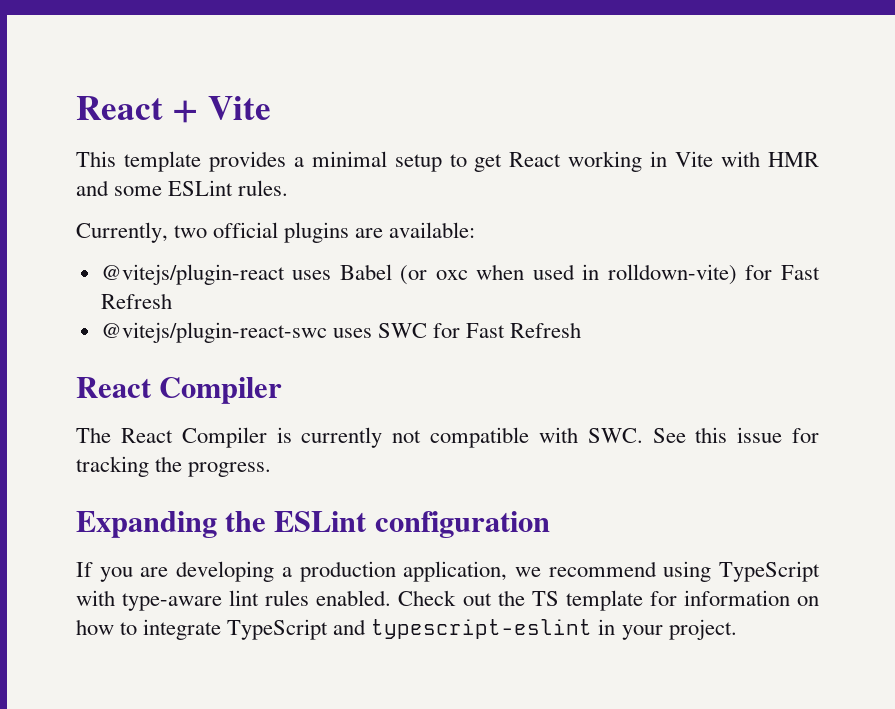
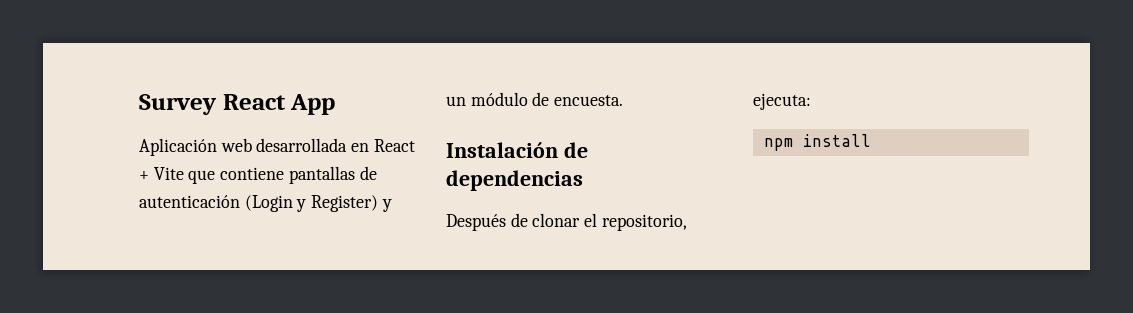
[76,96,271,123] [76,151,819,172] [76,180,289,196] [76,222,476,243] [100,264,820,285] [100,293,172,309] [100,322,582,343] [76,377,283,404] [76,427,820,448] [76,456,272,477] [76,511,550,538] [76,561,820,582] [76,590,820,611] [76,619,737,640] React + Vite // This template provides a minimal setup to get React working in Vite with HMR and some ESLint rules. // Currently, two official plugins are available: // @vitejs/plugin-react uses Babel (or oxc when used in rolldown-vite) for Fast Refresh // @vitejs/plugin-react-swc uses SWC for Fast Refresh // React Compiler // The React Compiler is currently not compatible with SWC. See this issue for tracking the progress. // Expanding the ESLint configuration // If you are developing a production application, we recommend using TypeScript with type-aware lint rules enabled. Check out the TS template for information on how to integrate TypeScript and typescript-eslint in your project. -> [139,94,336,115] [139,138,415,156] [139,166,377,184] [139,195,392,212] [446,92,624,106] [446,142,588,158] [446,170,583,191] [446,213,687,231] [753,93,811,110] [763,134,871,151] Survey React App // Aplicación web desarrollada en React + Vite que contiene pantallas de autenticación (Login y Register) y un módulo de encuesta. // Instalación de dependencias // Después de clonar el repositorio, ejecuta: // npm install

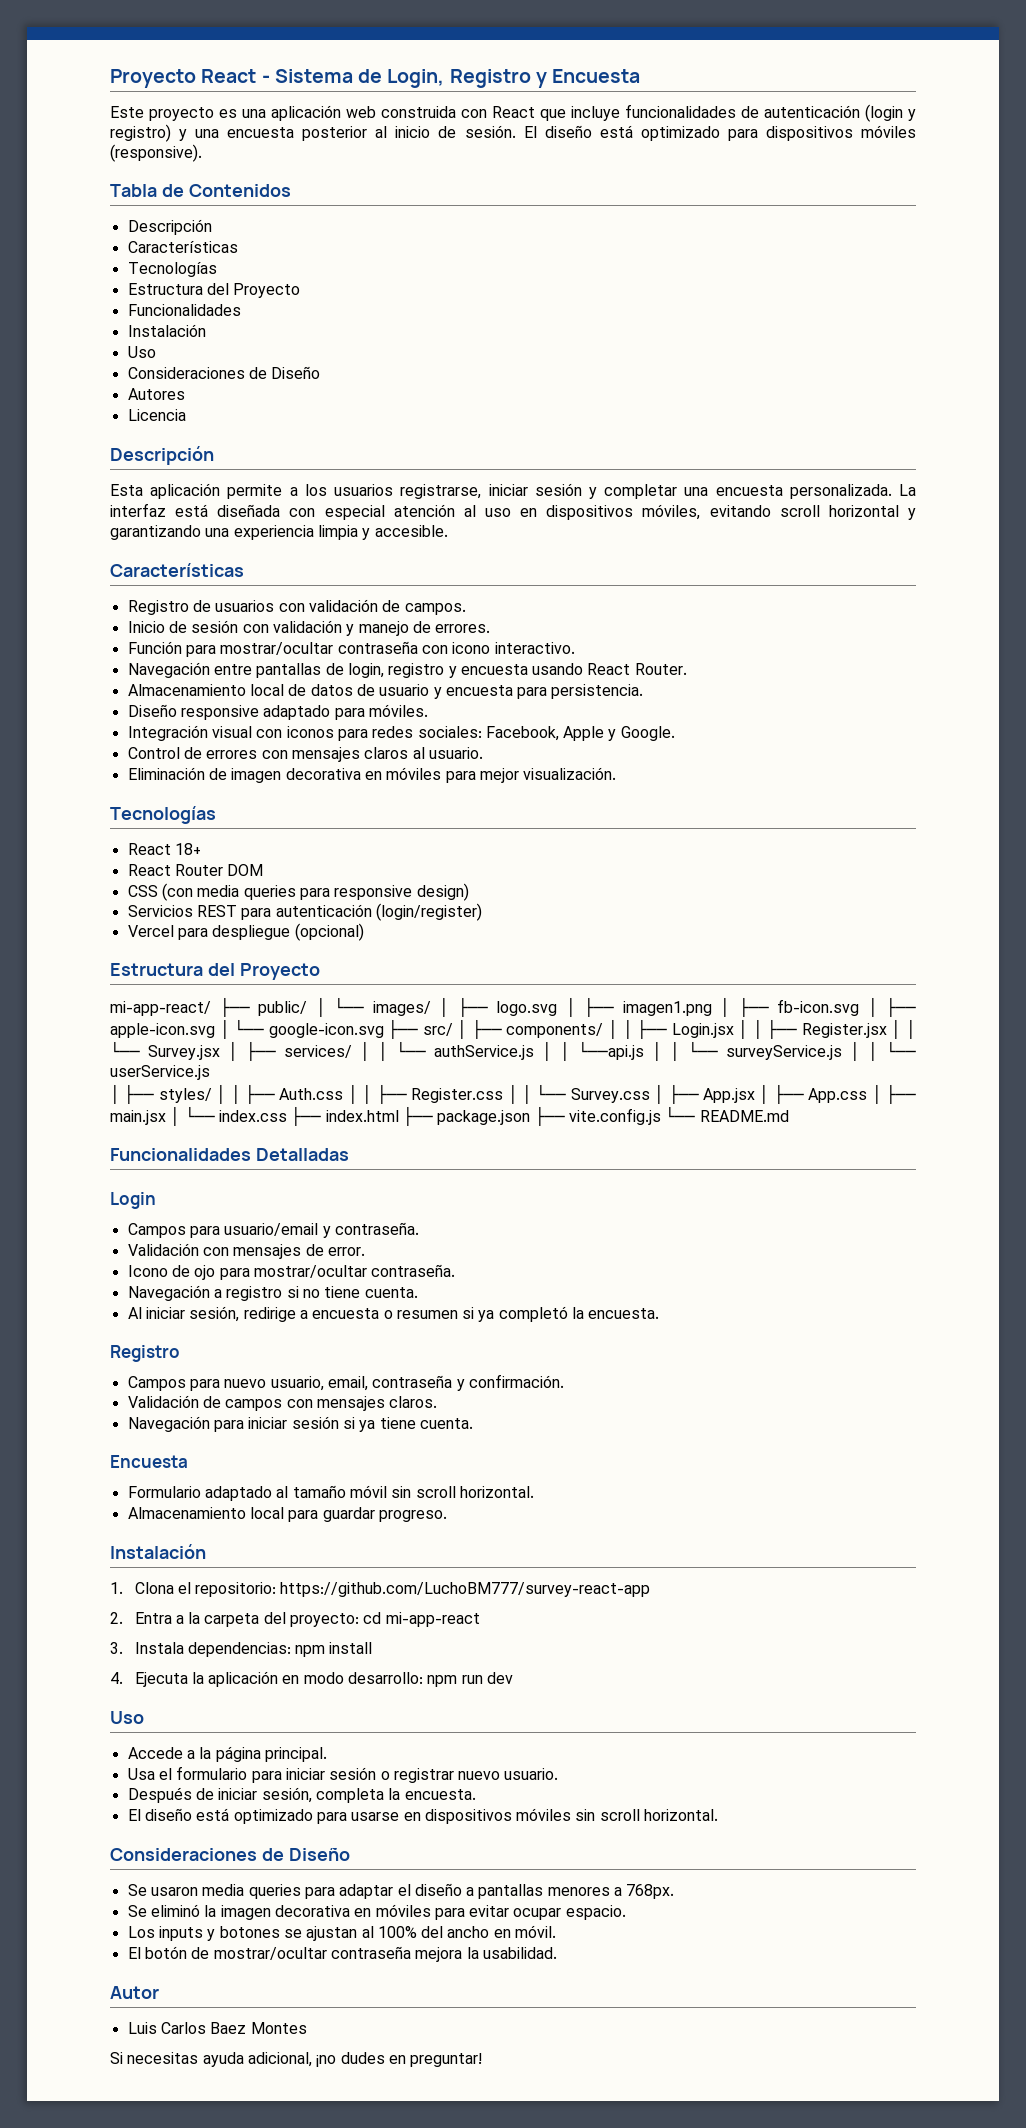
[139,94,336,115] [139,138,415,156] [139,166,377,184] [139,195,392,212] [446,92,624,106] [446,142,588,158] [446,170,583,191] [446,213,687,231] [753,93,811,110] [763,134,871,151] Survey React App // Aplicación web desarrollada en React + Vite que contiene pantallas de autenticación (Login y Register) y un módulo de encuesta. // Instalación de dependencias // Después de clonar el repositorio, ejecuta: // npm install -> [110,69,641,88] [110,104,916,122] [110,124,917,142] [110,144,202,162] [110,184,291,197] [127,219,212,235] [127,241,238,253] [127,262,217,277] [127,283,301,298] [127,304,241,316] [127,324,206,337] [127,346,156,358] [127,366,321,379] [127,388,185,400] [127,409,186,421] [110,446,214,465] [110,483,916,499] [110,503,916,520] [110,525,448,540] [110,563,244,577] [127,599,466,615] [127,620,491,636] [127,641,575,657] [127,662,687,678] [127,684,644,699] [127,704,428,720] [127,725,675,741] [127,747,483,762] [127,767,617,783] [110,806,216,824] [127,843,201,855] [127,864,264,876] [127,883,469,901] [127,903,482,921] [127,923,364,941] [110,963,320,980] [110,997,916,1017] [110,1019,916,1039] [110,1041,916,1061] [110,1065,210,1080] [110,1084,916,1104] [110,1106,789,1126] [110,1148,349,1161] [110,1192,156,1209] [127,1222,419,1238] [127,1243,365,1259] [127,1264,456,1280] [127,1285,418,1301] [127,1306,660,1322] [110,1345,180,1362] [127,1374,564,1391] [127,1395,438,1411] [127,1416,473,1432] [110,1455,188,1468] [127,1485,534,1501] [127,1507,447,1522] [110,1544,206,1559] [110,1582,651,1597] [110,1612,480,1627] [110,1642,373,1657] [110,1671,514,1687] [110,1711,144,1724] [127,1746,327,1762] [127,1766,559,1783] [127,1787,476,1803] [127,1808,719,1824] [110,1847,350,1861] [127,1883,675,1899] [127,1904,626,1920] [127,1925,557,1941] [127,1946,557,1962] [110,1986,159,1999] [127,2022,307,2034] [110,2052,483,2067] Proyecto React - Sistema de Login, Registro y Encuesta // Este proyecto es una aplicación web construida con React que incluye funcionalidades de autenticación (login y registro) y una encuesta posterior al inicio de sesión. El diseño está optimizado para dispositivos móviles (responsive). // Tabla de Contenidos // Descripción // Características // Tecnologías // Estructura del Proyecto // Funcionalidades // Instalación // Uso // Consideraciones de Diseño // Autores // Licencia // Descripción // Esta aplicación permite a los usuarios registrarse, iniciar sesión y completar una encuesta personalizada. La interfaz está diseñada con especial atención al uso en dispositivos móviles, evitando scroll horizontal y garantizando una experiencia limpia y accesible. // Características // Registro de usuarios con validación de campos. // Inicio de sesión con validación y manejo de errores. // Función para mostrar/ocultar contraseña con icono interactivo. // Navegación entre pantallas de login, registro y encuesta usando React Router. // Almacenamiento local de datos de usuario y encuesta para persistencia. // Diseño responsive adaptado para móviles. // Integración visual con iconos para redes sociales: Facebook, Apple y Google. // Control de errores con mensajes claros al usuario. // Eliminación de imagen decorativa en móviles para mejor visualización. // Tecnologías // React 18+ // React Router DOM // CSS (con media queries para responsive design) // Servicios REST para autenticación (login/register) // Vercel para despliegue (opcional) // Estructura del Proyecto // mi-app-react/ ├── public/ │ └── images/ │ ├── logo.svg │ ├── imagen1.png │ ├── fb-icon.svg │ ├── apple-icon.svg │ └── google-icon.svg ├── src/ │ ├── components/ │ │ ├── Login.jsx │ │ ├── Register.jsx │ │ └── Survey.jsx │ ├── services/ │ │ └── authService.js │ │ └──api.js │ │ └── surveyService.js │ │ └── userService.js // │ ├── styles/ │ │ ├── Auth.css │ │ ├── Register.css │ │ └── Survey.css │ ├── App.jsx │ ├── App.css │ ├── main.jsx │ └── index.css ├── index.html ├── package.json ├── vite.config.js └── README.md // Funcionalidades Detalladas // Login // Campos para usuario/email y contraseña. // Validación con mensajes de error. // Icono de ojo para mostrar/ocultar contraseña. // Navegación a registro si no tiene cuenta. // Al iniciar sesión, redirige a encuesta o resumen si ya completó la encuesta. // Registro // Campos para nuevo usuario, email, contraseña y confirmación. // Validación de campos con mensajes claros. // Navegación para iniciar sesión si ya tiene cuenta. // Encuesta // Formulario adaptado al tamaño móvil sin scroll horizontal. // Almacenamiento local para guardar progreso. // Instalación // 1. Clona el repositorio: https://github.com/LuchoBM777/survey-react-app // 2. Entra a la carpeta del proyecto: cd mi-app-react // 3. Instala dependencias: npm install // 4. Ejecuta la aplicación en modo desarrollo: npm run dev // Uso // Accede a la página principal. // Usa el formulario para iniciar sesión o registrar nuevo usuario. // Después de iniciar sesión, completa la encuesta. // El diseño está optimizado para usarse en dispositivos móviles sin scroll horizontal. // Consideraciones de Diseño // Se usaron media queries para adaptar el diseño a pantallas menores a 768px. // Se eliminó la imagen decorativa en móviles para evitar ocupar espacio. // Los inputs y botones se ajustan al 100% del ancho en móvil. // El botón de mostrar/ocultar contraseña mejora la usabilidad. // Autor // Luis Carlos Baez Montes // Si necesitas ayuda adicional, ¡no dudes en preguntar!

